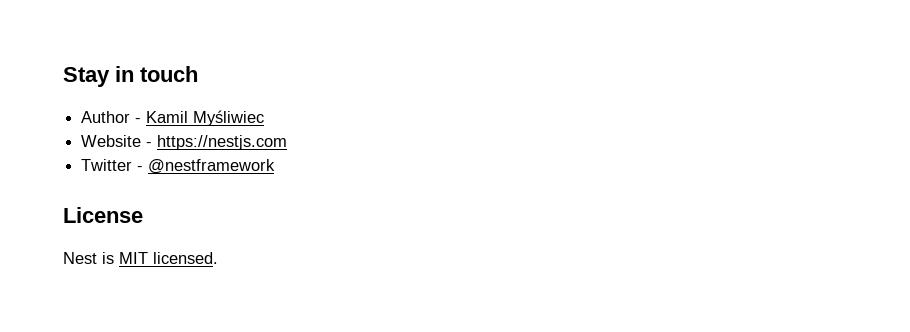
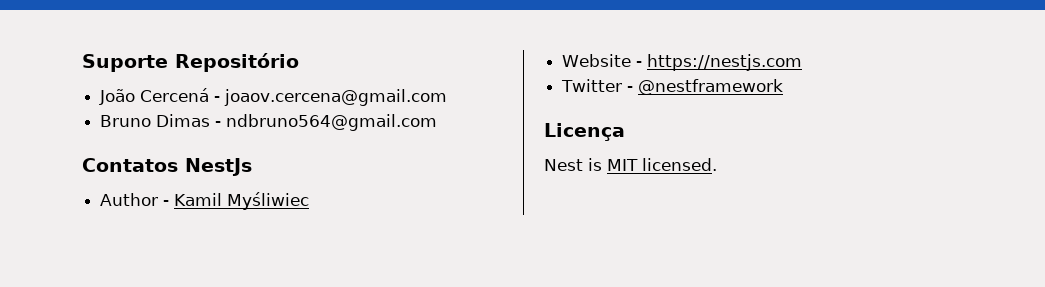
[63,66,198,87] Stay in touch -> [82,53,299,72] [99,88,448,106] [100,114,438,131] [82,158,252,176] Suporte Repositório // João Cercená - joaov.cercena@gmail.com // Bruno Dimas - ndbruno564@gmail.com // Contatos NestJs
[63,207,143,223] License -> [544,123,625,141] Licença

